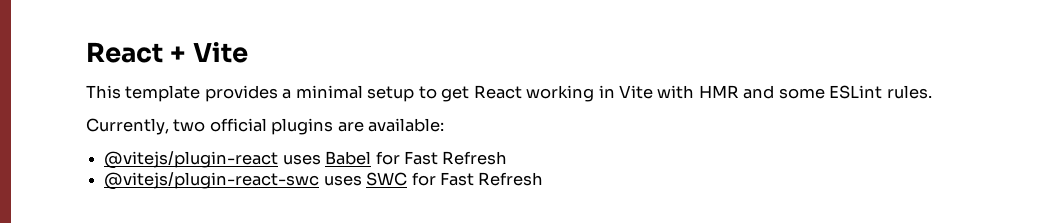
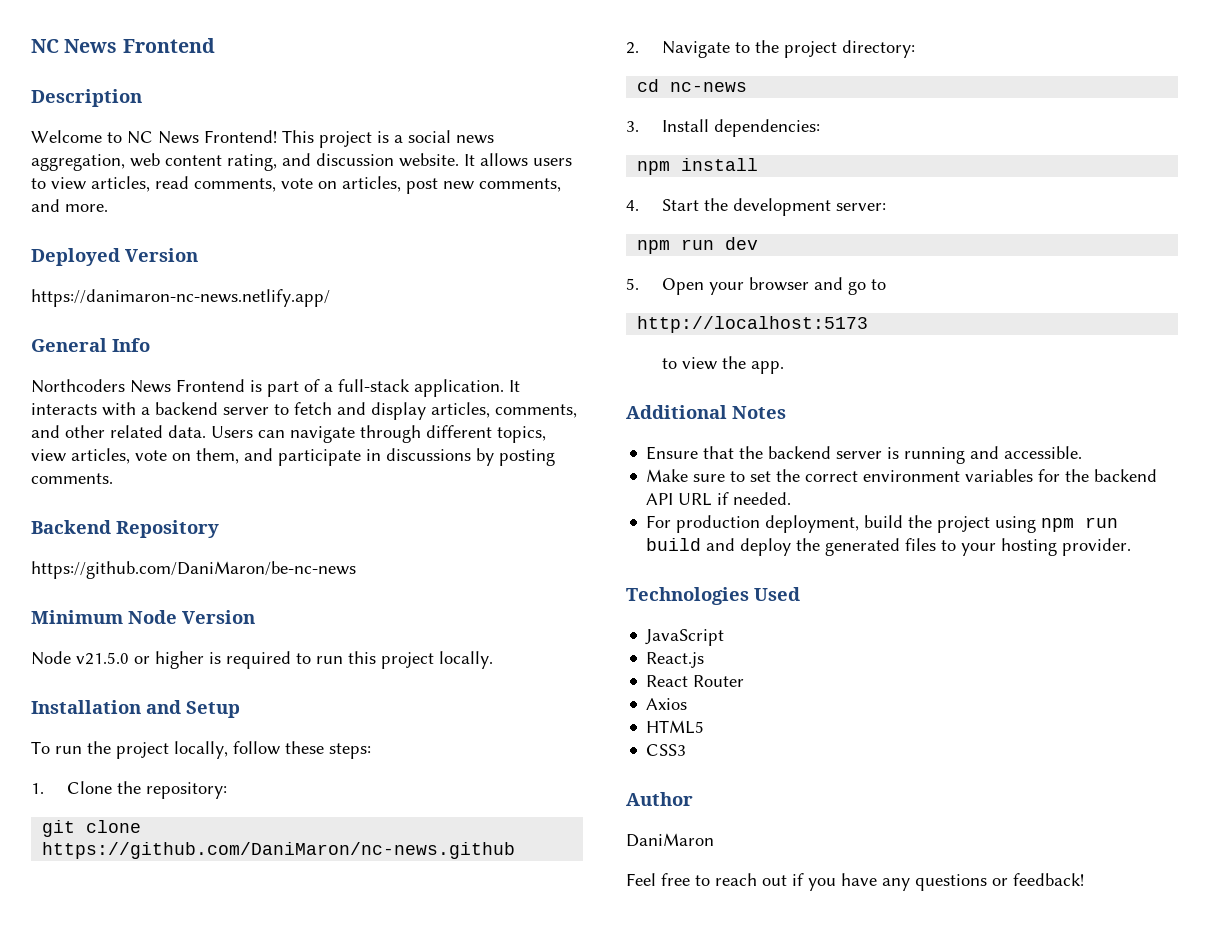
[86,42,249,63] [86,85,932,102] [86,118,445,135] [104,151,508,169] [104,172,544,190] React + Vite // This template provides a minimal setup to get React working in Vite with HMR and some ESLint rules. // Currently, two official plugins are available: // @vitejs/plugin-react uses Babel for Fast Refresh // @vitejs/plugin-react-swc uses SWC for Fast Refresh -> [31,38,215,53] [31,89,142,107] [31,130,494,148] [31,153,572,171] [31,176,561,194] [31,199,108,212] [31,248,198,266] [31,289,330,307] [31,338,150,352] [31,379,520,397] [31,402,577,420] [31,425,546,443] [31,448,555,466] [31,473,113,484] [31,520,219,538] [31,561,356,579] [31,610,255,624] [31,651,493,669] [31,700,240,718] [31,741,371,759] [31,781,227,799] [42,820,142,837] [42,842,516,859] [626,40,915,58] [637,79,748,92] [626,119,820,137] [637,158,759,175] [626,198,886,216] [637,237,759,254] [626,277,886,295] [637,316,869,333] [661,356,784,374] [626,405,786,419] [646,446,1083,464] [646,469,1158,482] [646,492,792,506] [646,515,1119,533] [646,538,1132,556] [626,587,800,605] [645,629,725,646] [646,652,705,668] [646,675,745,687] [646,698,688,710] [646,720,705,734] [646,744,687,756] [626,792,693,806] [626,833,714,847] [626,873,1084,891] NC News Frontend // Description // Welcome to NC News Frontend! This project is a social news aggregation, web content rating, and discussion website. It allows users to view articles, read comments, vote on articles, post new comments, and more. // Deployed Version // https://danimaron-nc-news.netlify.app/ // General Info // Northcoders News Frontend is part of a full-stack application. It interacts with a backend server to fetch and display articles, comments, and other related data. Users can navigate through different topics, view articles, vote on them, and participate in discussions by posting comments. // Backend Repository // https://github.com/DaniMaron/be-nc-news // Minimum Node Version // Node v21.5.0 or higher is required to run this project locally. // Installation and Setup // To run the project locally, follow these steps: // 1. Clone the repository: // git clone https://github.com/DaniMaron/nc-news.github // 2. Navigate to the project directory: // cd nc-news // 3. Install dependencies: // npm install // 4. Start the development server: // npm run dev // 5. Open your browser and go to // http://localhost:5173 // to view the app. // Additional Notes // Ensure that the backend server is running and accessible. // Make sure to set the correct environment variables for the backend API URL if needed. // For production deployment, build the project using npm run build and deploy the generated files to your hosting provider. // Technologies Used // JavaScript // React.js // React Router // Axios // HTML5 // CSS3 // Author // DaniMaron // Feel free to reach out if you have any questions or feedback!

